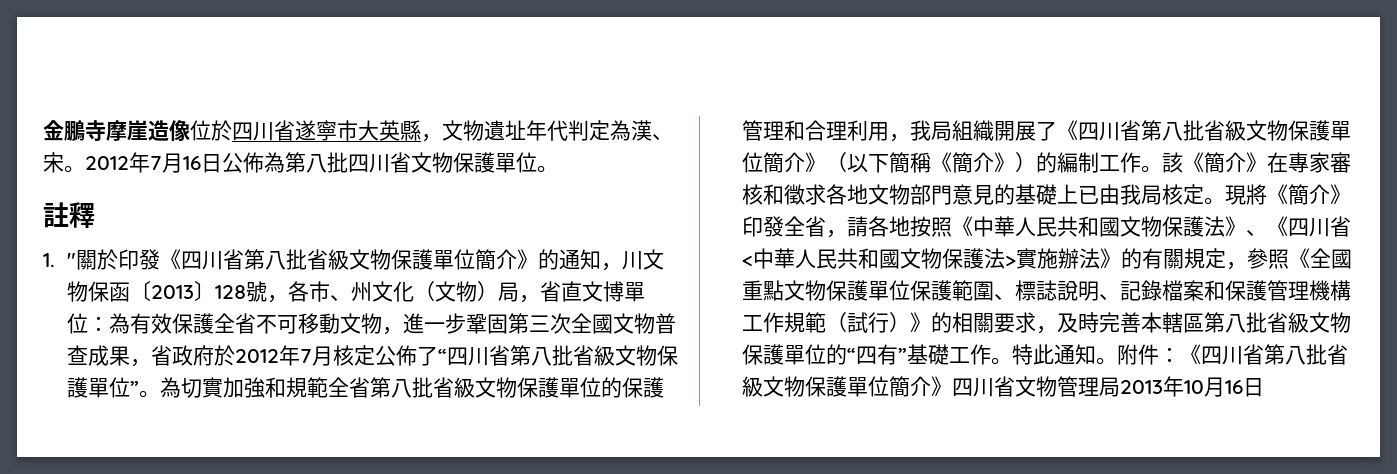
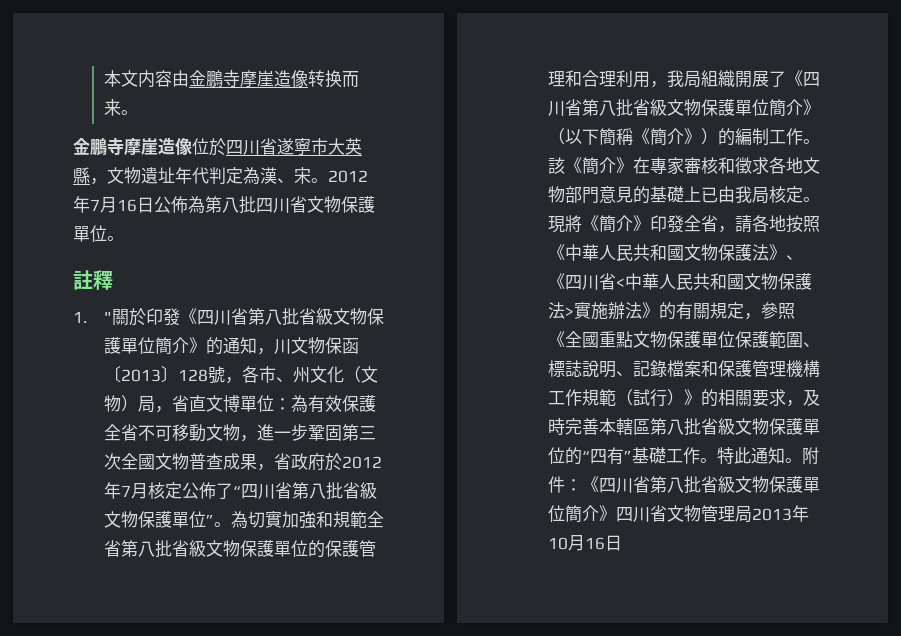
(43, 130) none -> [103,70,359,88] [103,99,138,116] 本文内容由金鵬寺摩崖造像转换而来。 //

